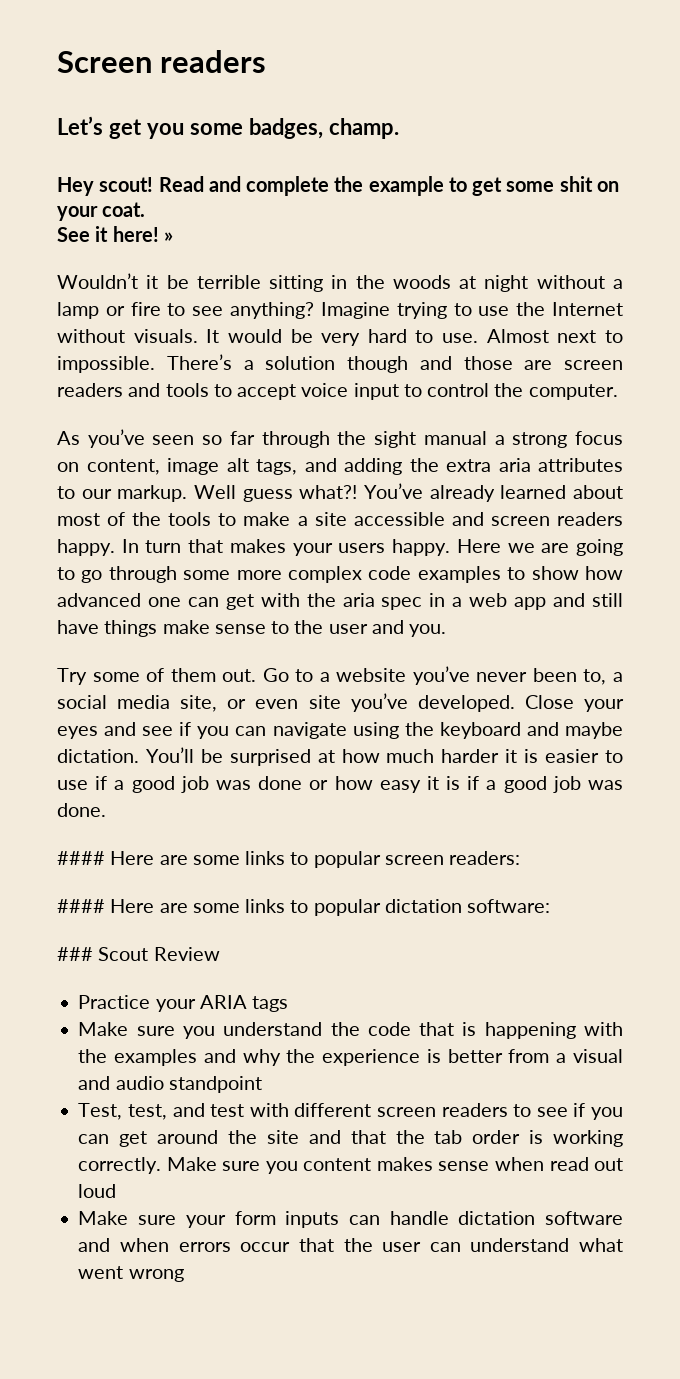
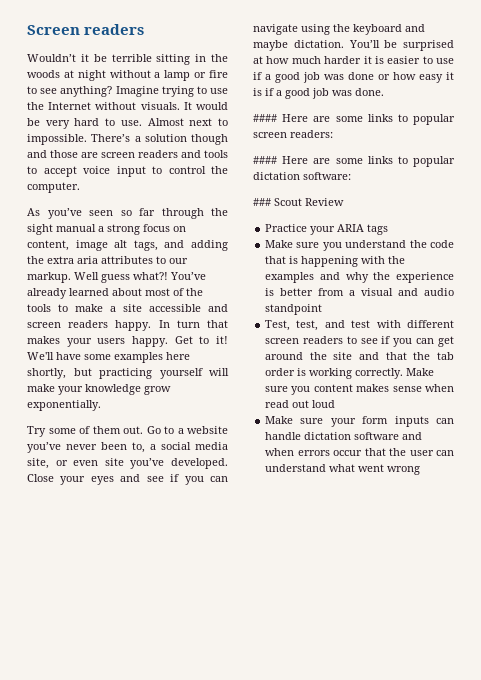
[57,116,399,139] [57,176,619,196] [57,202,146,221] [57,226,173,242] // Let’s get you some badges, champ. // Hey scout! Read and complete the example to get some shit on your coat. // See it here! » -> (145, 29) none
[456,539,624,556] [57,566,623,583] [57,593,623,610] [57,620,447,637] Here we are going to go through some more complex code examples to show how advanced one can get with the aria spec in a web app and still have things make sense to the user and you. -> [174,336,228,344] [27,352,190,363] [27,368,229,379] [27,384,171,395] [27,400,101,411] Get to it! We'll have some examples here shortly, but practicing yourself will make your knowledge grow exponentially.

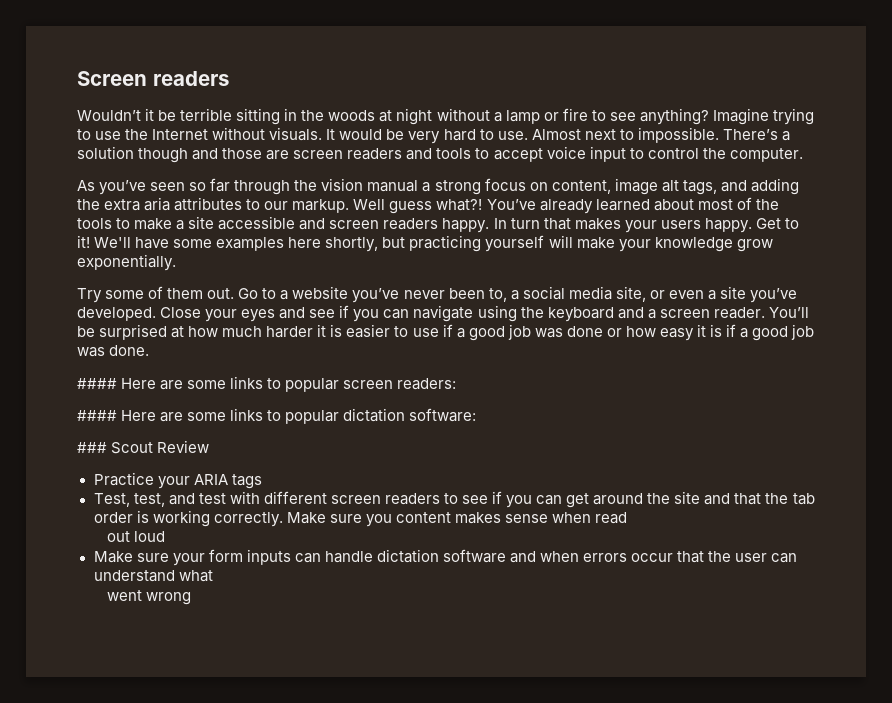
[27,224,53,235] sight -> [321,178,364,191] vision
(99, 463) none -> [707,290,716,300] a
[253,40,344,51] maybe dictation. -> [647,307,765,319] a screen reader.
[265,240,454,251] [265,256,406,267] [265,272,454,283] [265,288,454,296] [265,304,323,315] // Make sure you understand the code that is happening with the examples and why the experience is better from a visual and audio standpoint -> (262, 481) none
(290, 404) none -> (628, 518) //
(356, 468) none -> (213, 576) //

